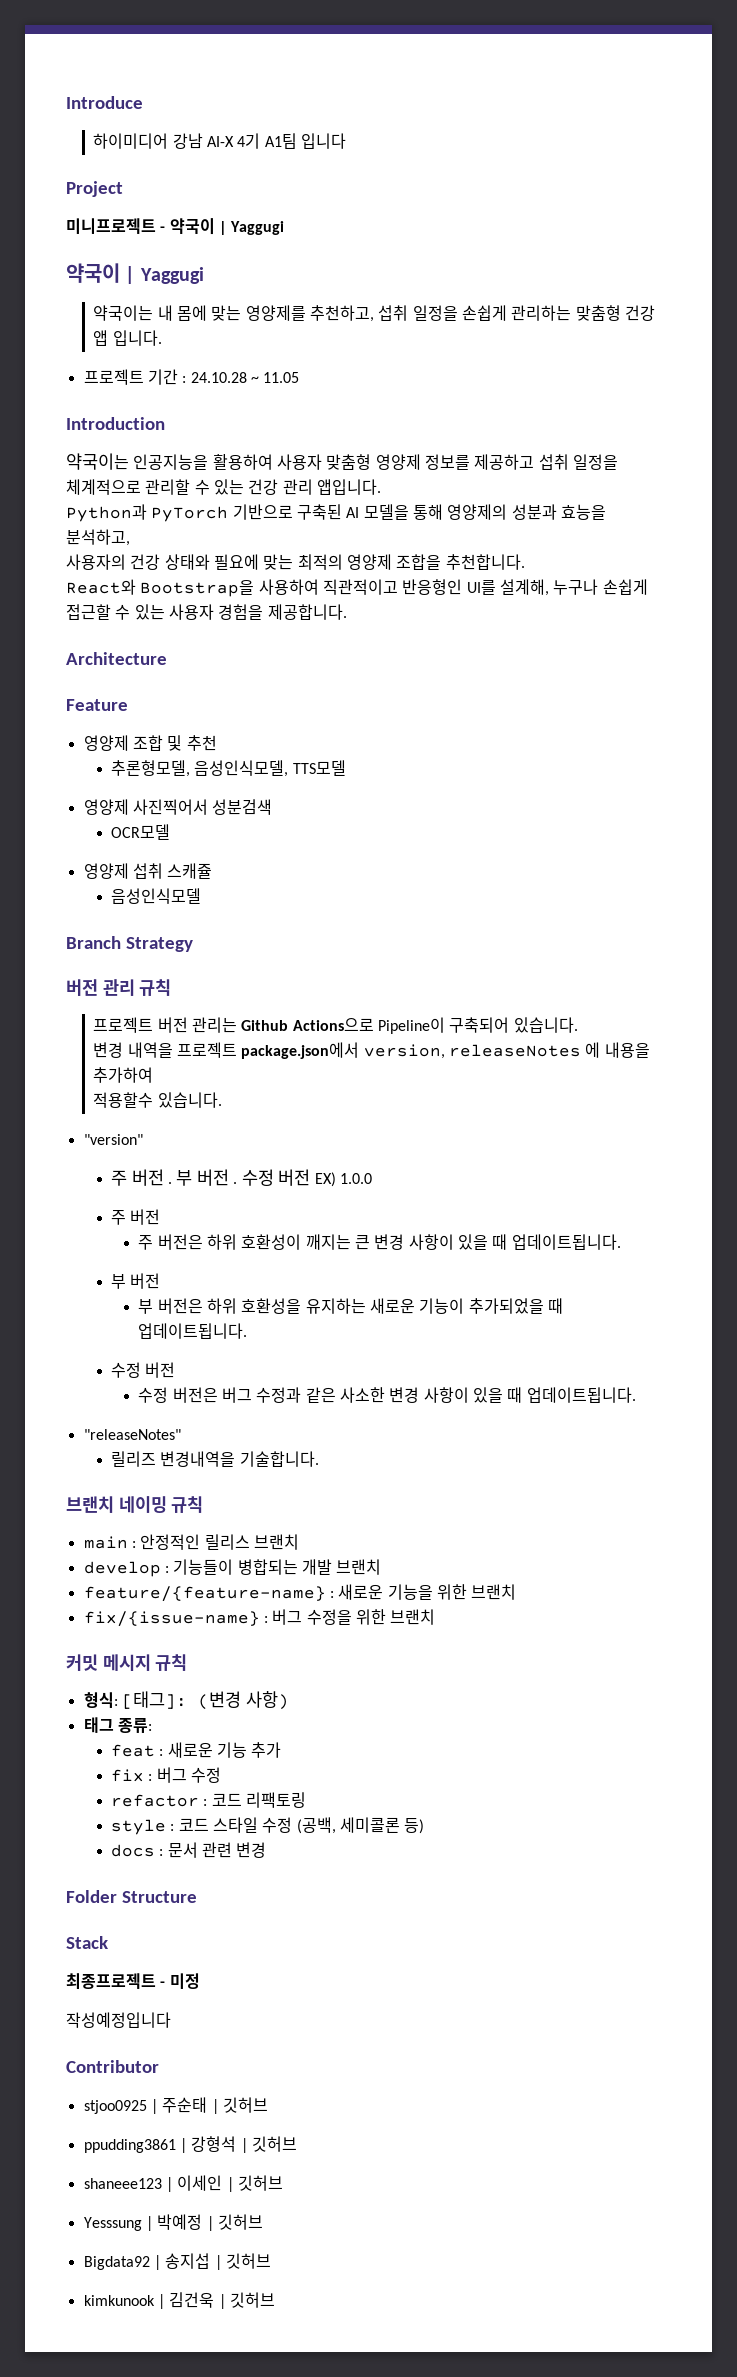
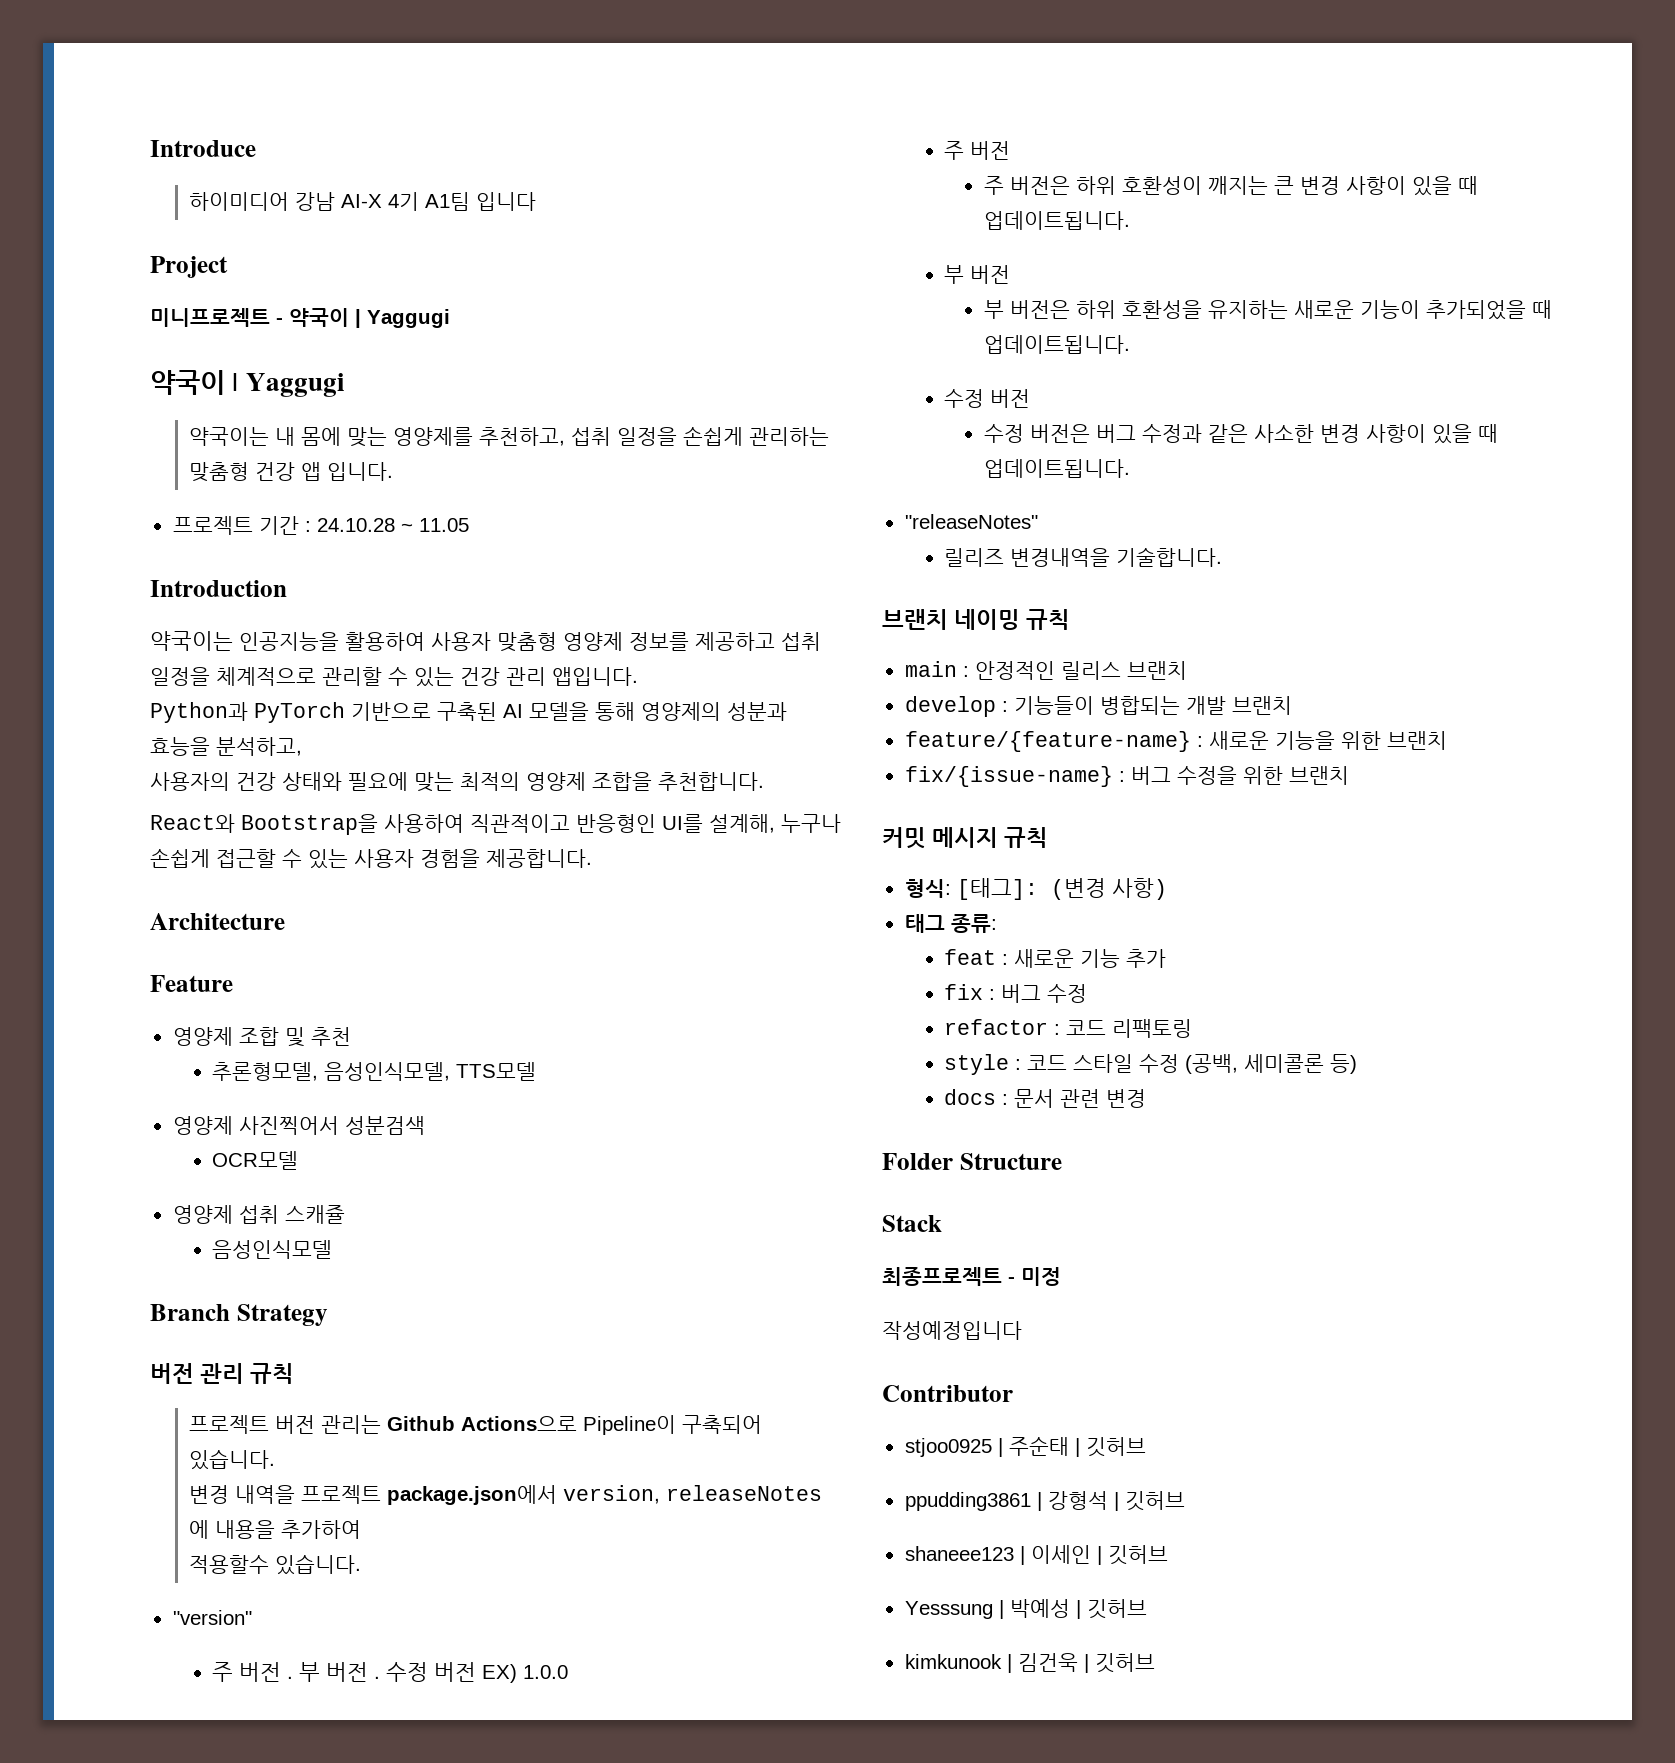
[157,2214,263,2231] [83,2253,211,2270] 박예정 | 깃허브 // Bigdata92 | 송지섭 -> [1009,1599,1070,1618] 박예성

